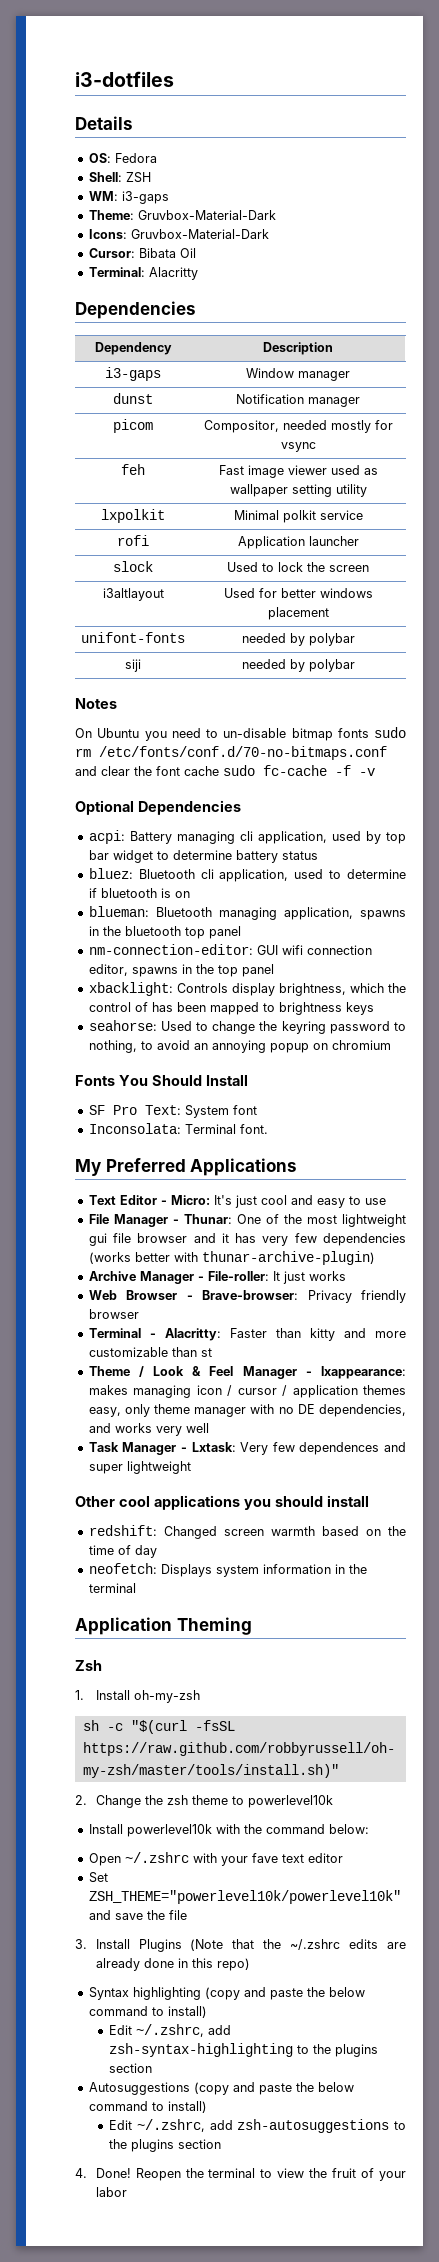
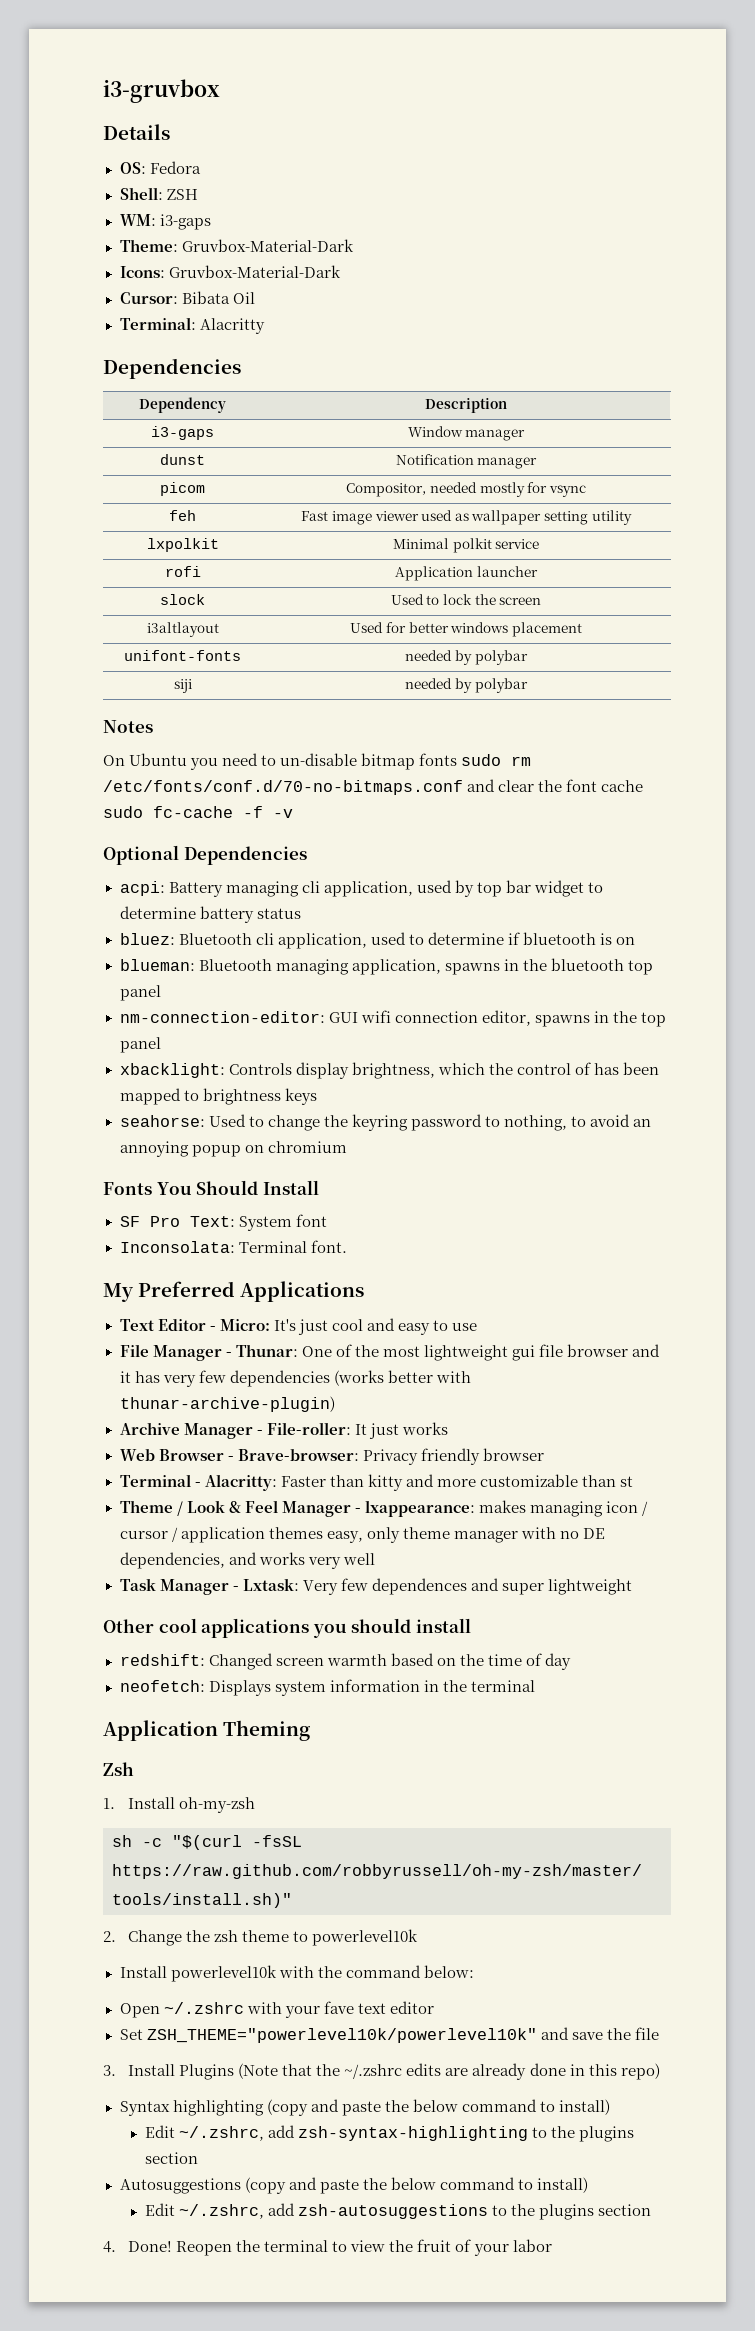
[75,71,174,87] i3-dotfiles -> [103,79,220,103] i3-gruvbox

